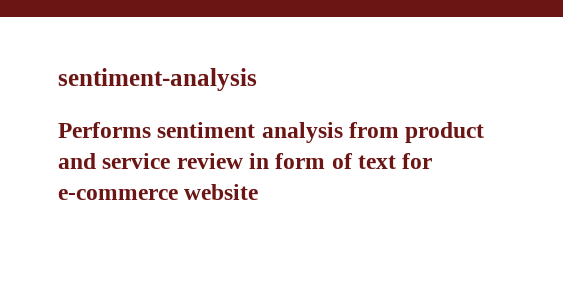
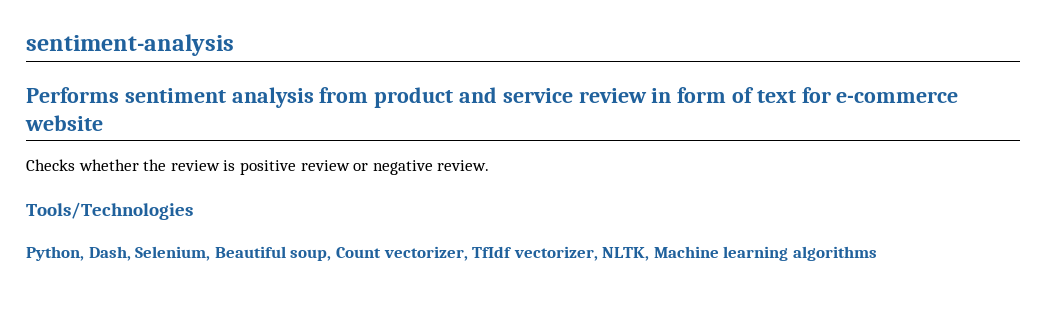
(259, 192) none -> [26,159,490,175] [26,202,193,220] [26,246,878,261] // Checks whether the review is positive review or negative review. // Tools/Technologies // Python, Dash, Selenium, Beautiful soup, Count vectorizer, TfIdf vectorizer, NLTK, Machine learning algorithms

